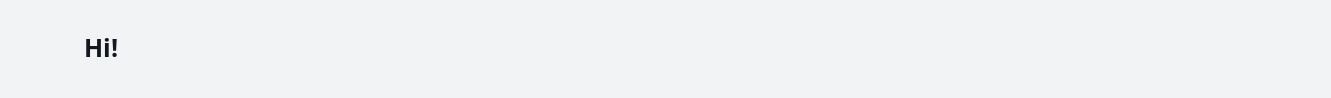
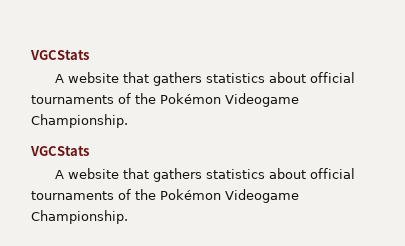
[84,38,118,57] Hi! -> [30,50,89,60] [54,72,355,86] [31,93,299,107] [31,114,128,128] [30,146,89,156] [54,168,355,182] [31,189,299,203] [31,210,128,224] VGCStats // A website that gathers statistics about official tournaments of the Pokémon Videogame Championship. // VGCStats // A website that gathers statistics about official tournaments of the Pokémon Videogame Championship.

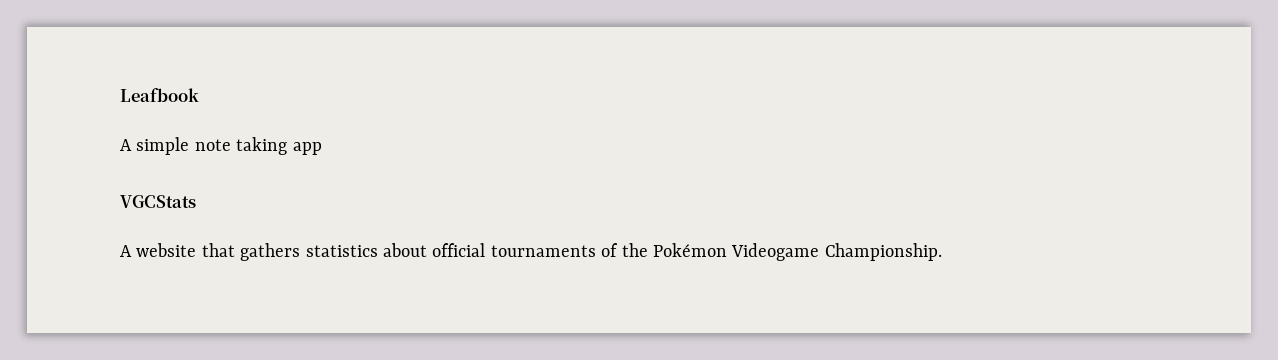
[30,50,89,60] [54,72,355,86] [31,93,299,107] [31,114,128,128] VGCStats // A website that gathers statistics about official tournaments of the Pokémon Videogame Championship. -> [120,88,199,102] [120,137,322,155] Leafbook // A simple note taking app

